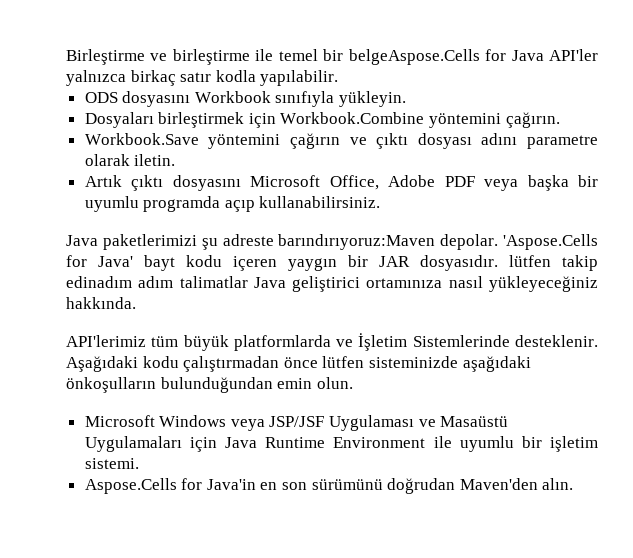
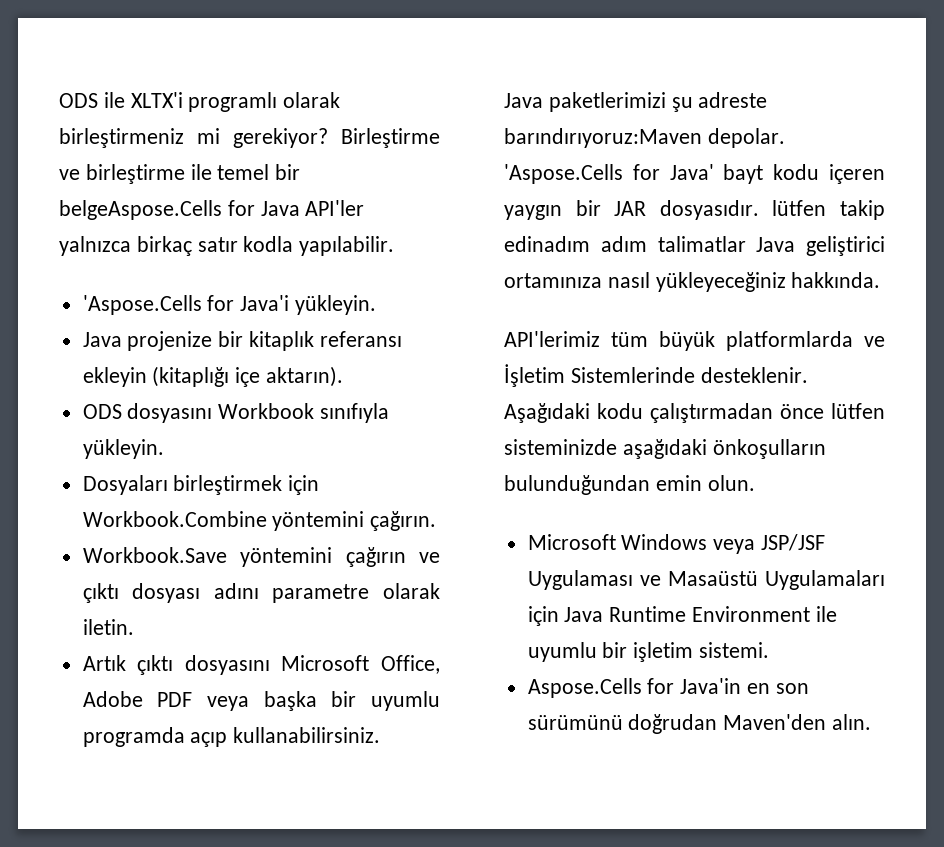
(66, 57) none -> [59,92,341,112] [59,128,328,148] ODS ile XLTX'i programlı olarak birleştirmeniz mi gerekiyor?
(339, 78) none -> [82,295,377,315] [82,331,402,351] [82,366,344,387] // 'Aspose.Cells for Java'i yükleyin. // Java projenize bir kitaplık referansı ekleyin (kitaplığı içe aktarın).

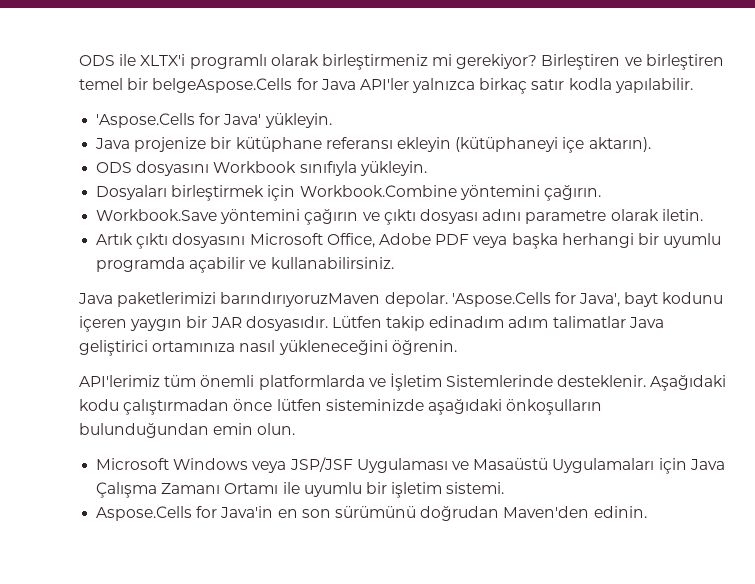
[341,128,440,148] [59,164,212,184] Birleştirme ve birleştirme ile -> [541,54,724,70] Birleştiren ve birleştiren
[240,295,290,311] Java'i -> [223,114,262,125] Java'
[249,331,315,351] kitaplık -> [235,137,322,152] kütüphane
[152,366,230,387] (kitaplığı -> [455,137,559,152] (kütüphaneyi
(317, 701) none -> [561,233,634,248] herhangi
[190,732,228,747] açıp -> [189,257,267,273] açabilir ve
[671,92,768,112] [504,128,785,148] [504,164,820,184] şu adreste barındırıyoruz:Maven depolar. 'Aspose.Cells for Java' bayt kodu -> [220,292,724,307] barındırıyoruzMaven depolar. 'Aspose.Cells for Java', bayt kodunu
[772,200,827,216] lütfen -> [331,316,382,328] Lütfen
[655,272,881,292] yükleyeceğiniz hakkında. -> [278,340,457,355] yükleneceğini öğrenin.
[659,331,715,351] büyük -> [200,375,255,387] önemli
[609,606,811,622] Runtime Environment -> [96,482,279,498] Çalışma Zamanı Ortamı
[832,714,872,730] alın. -> [593,506,647,518] edinin.

